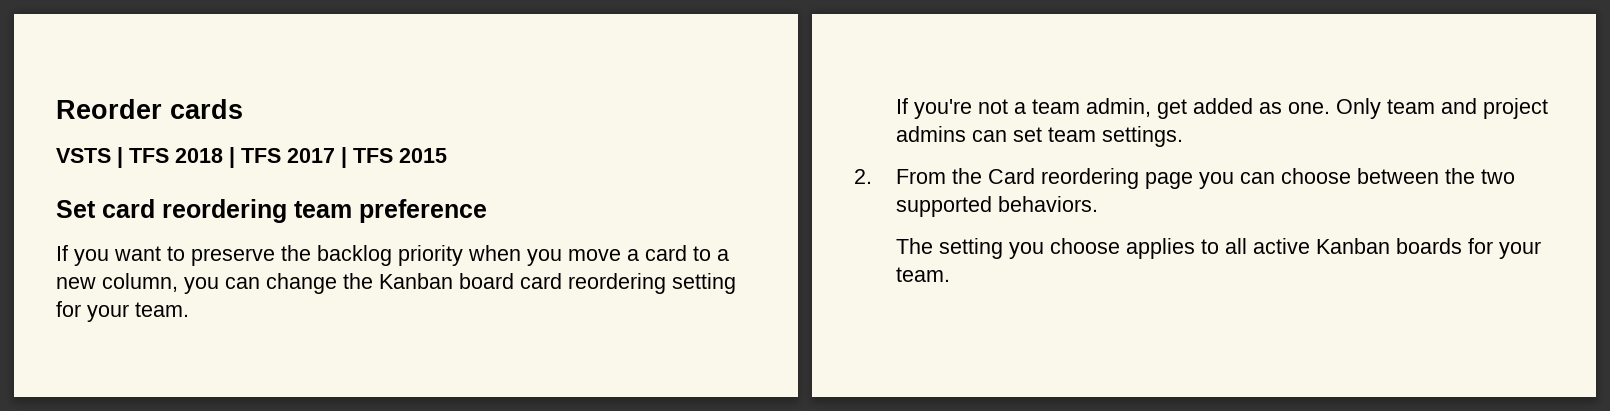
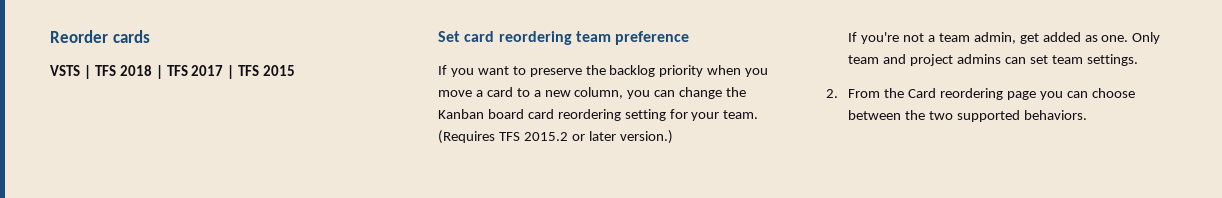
(189, 309) none -> [438,130,673,144] (Requires TFS 2015.2 or later version.)
[895,238,1541,259] [895,267,950,282] // The setting you choose applies to all active Kanban boards for your team. -> (1087, 115) none

